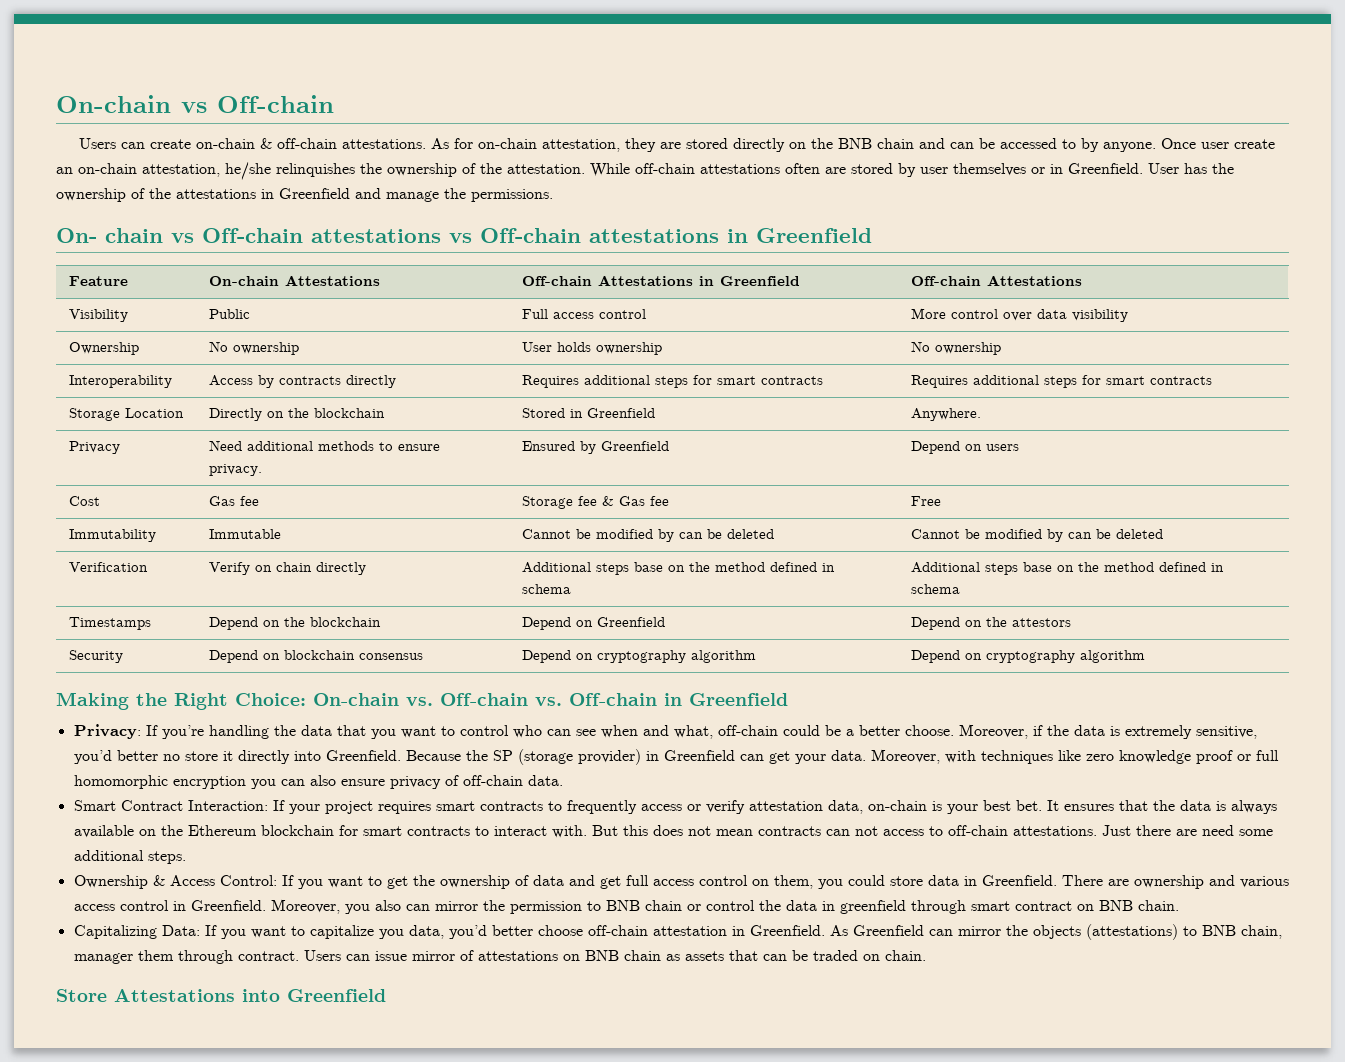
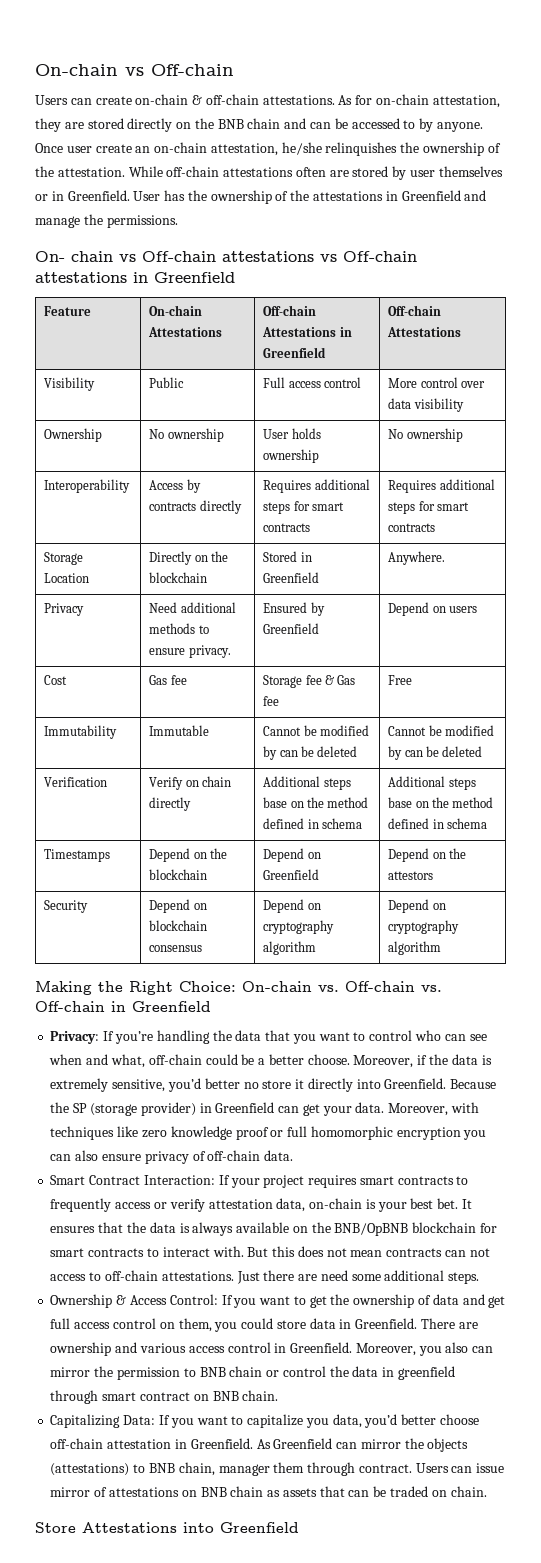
[187,825,257,836] Ethereum -> [334,1223,409,1236] BNB/OpBNB

